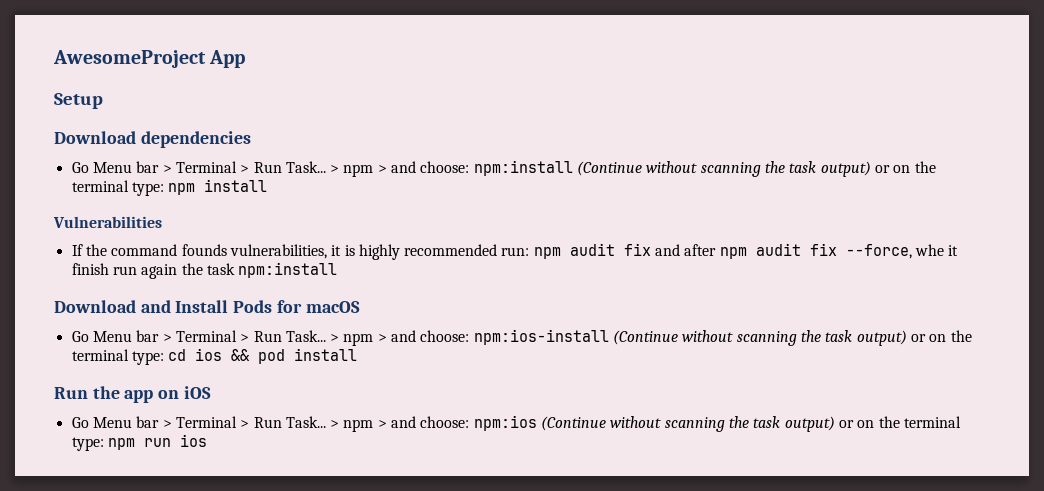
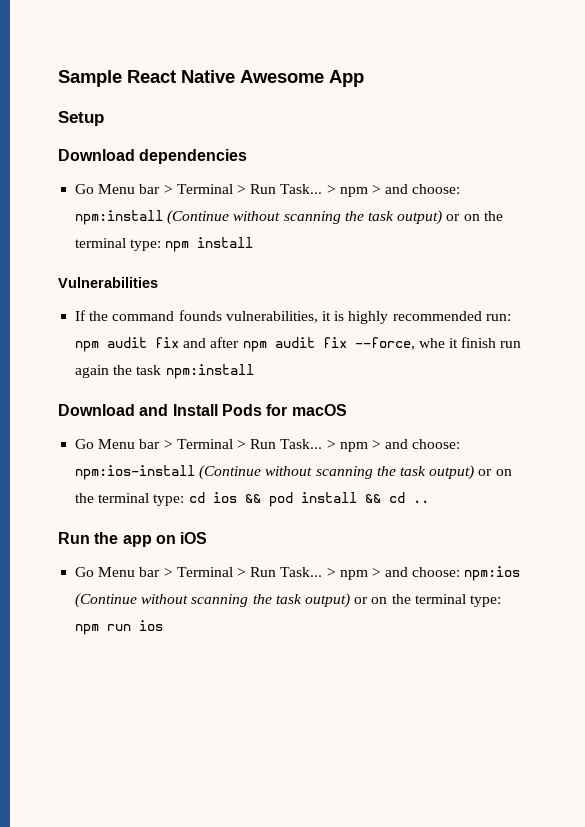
[53,50,206,68] AwesomeProject -> [58,70,324,87] Sample React Native Awesome
(358, 354) none -> [364,492,429,503] && cd ..

